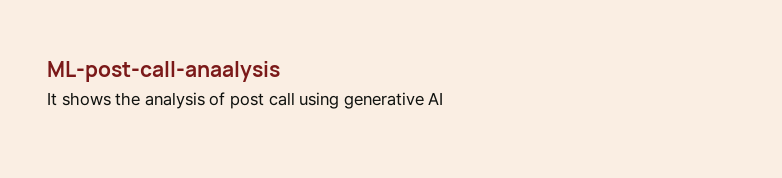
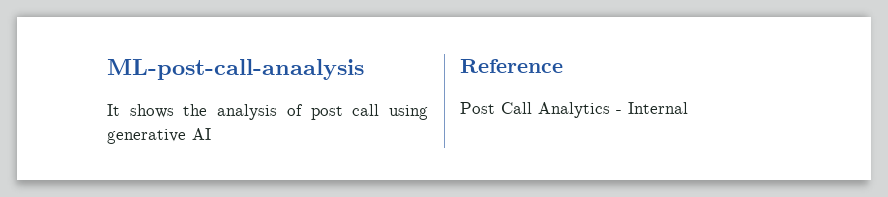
(444, 98) none -> [460,59,563,73] [460,102,688,118] // Reference // Post Call Analytics - Internal

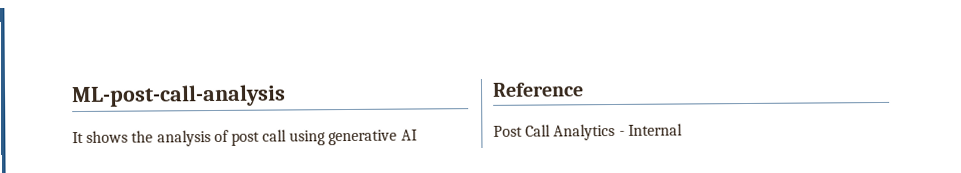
[107,59,364,80] ML-post-call-anaalysis -> [71,84,286,108] ML-post-call-analysis

